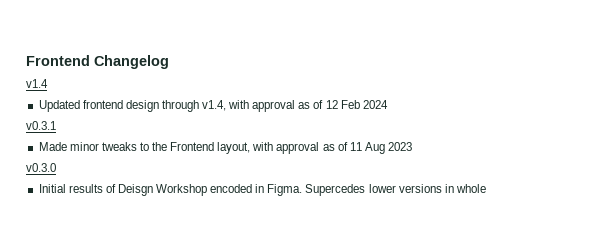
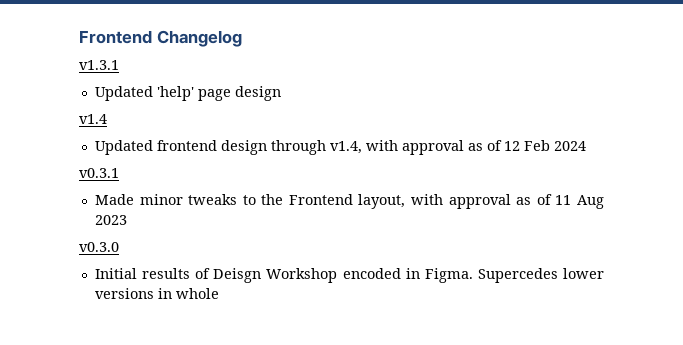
(169, 62) none -> [79,60,119,70] [94,86,281,101] // v1.3.1 // Updated 'help' page design

